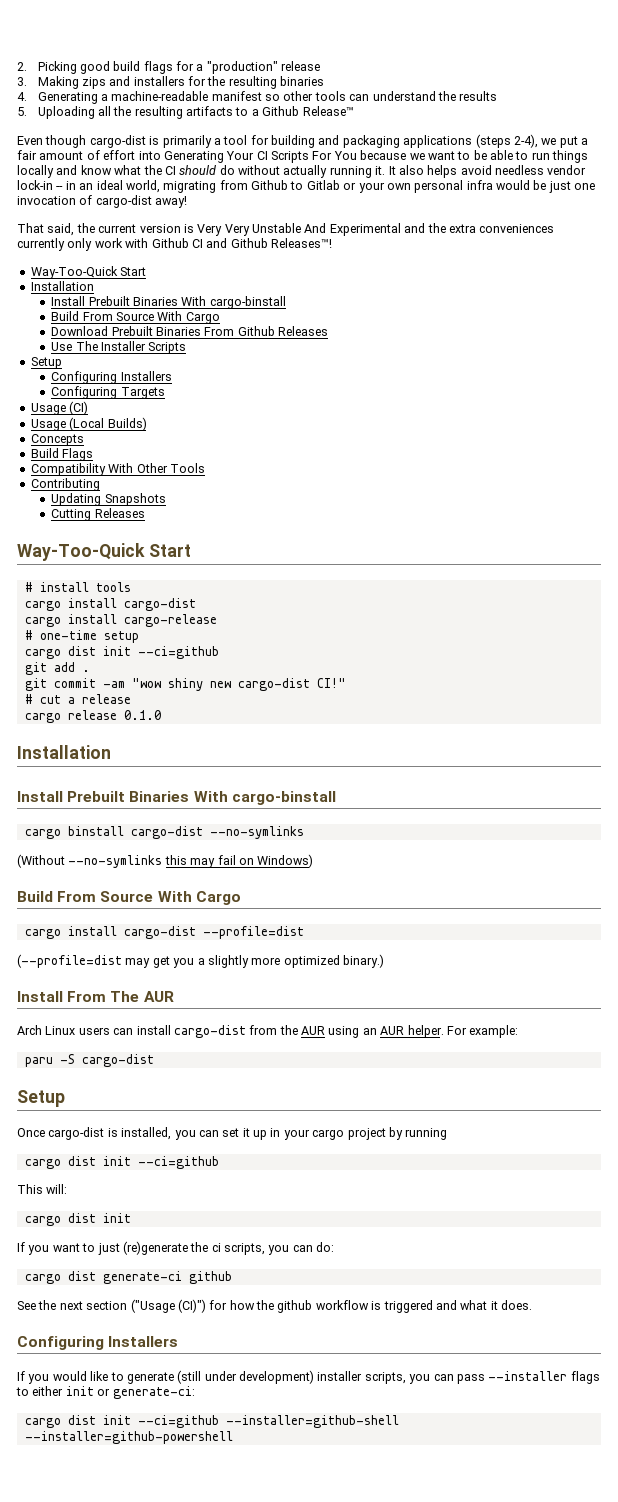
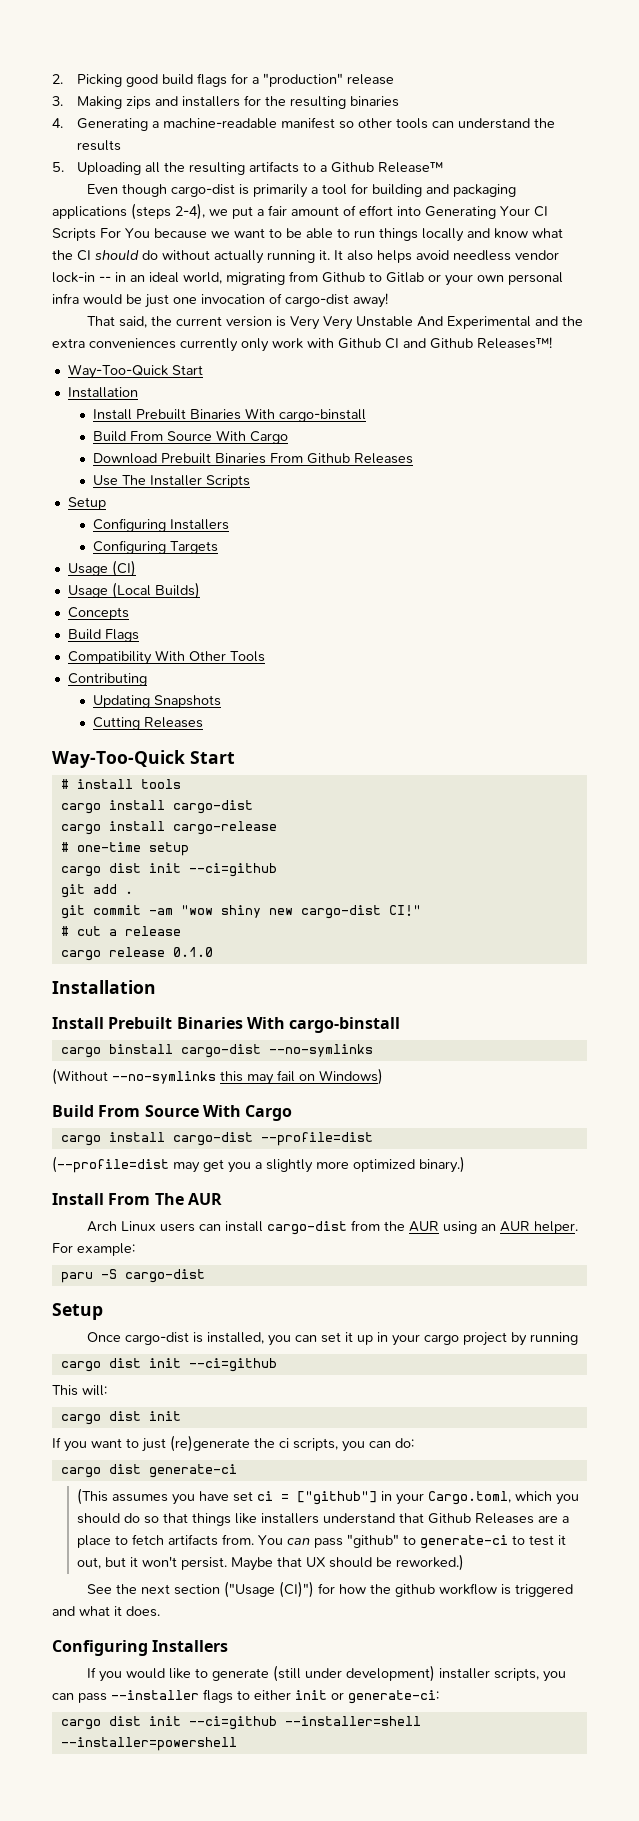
[188,1271,232,1284] github -> [76,1488,579,1505] [76,1513,569,1526] [76,1534,566,1549] [76,1554,464,1571] // (This assumes you have set ci = ["github"] in your Cargo.toml, which you should do so that things like installers understand that Github Releases are a place to fetch artifacts from. You can pass "github" to generate-ci to test it out, but it won't persist. Maybe that UX should be reworked.)
[225,1415,399,1428] [24,1431,233,1444] --installer=github-shell --installer=github-powershell -> [284,1716,421,1726] [60,1737,237,1751] --installer=shell --installer=powershell

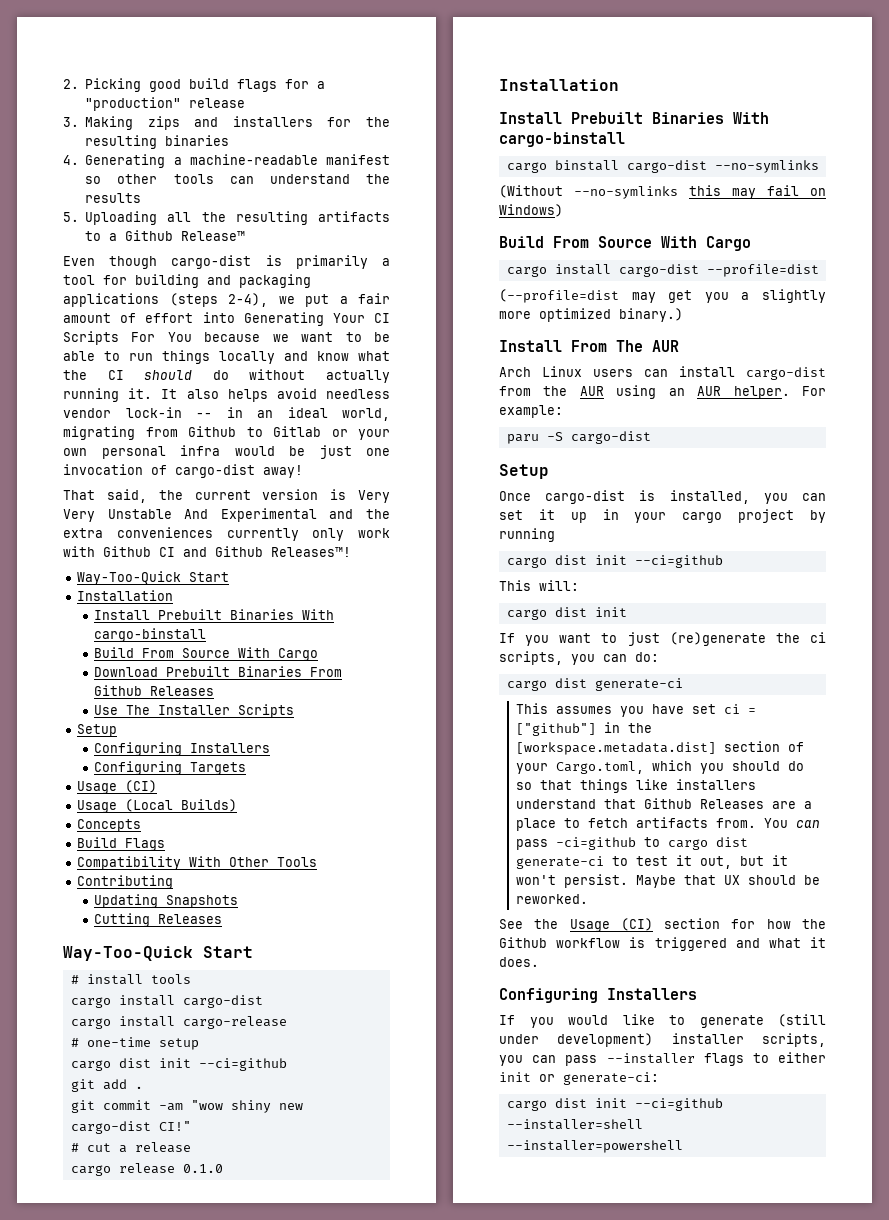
[76,1488,108,1505] (This -> [516,703,549,714] This
(392, 1496) none -> [628,723,653,733] [516,741,805,755] the [workspace.metadata.dist] section of
[346,1534,416,1548] "github" to -> [556,837,749,850] -ci=github to cargo dist
[395,1554,464,1571] reworked.) -> [516,894,589,904] reworked.
[140,1581,314,1598] next section ("Usage (CI)") -> [569,918,721,932] Usage (CI) section
[394,1584,435,1597] github -> [499,937,547,948] Github

